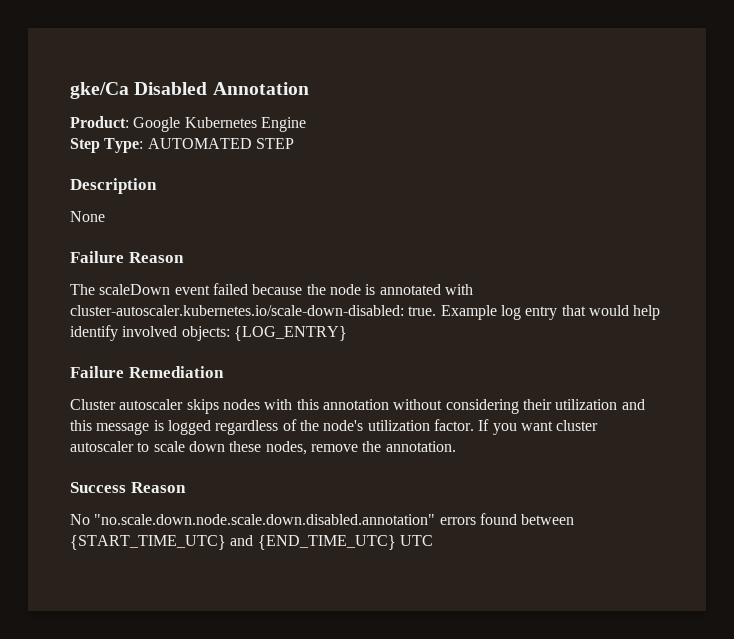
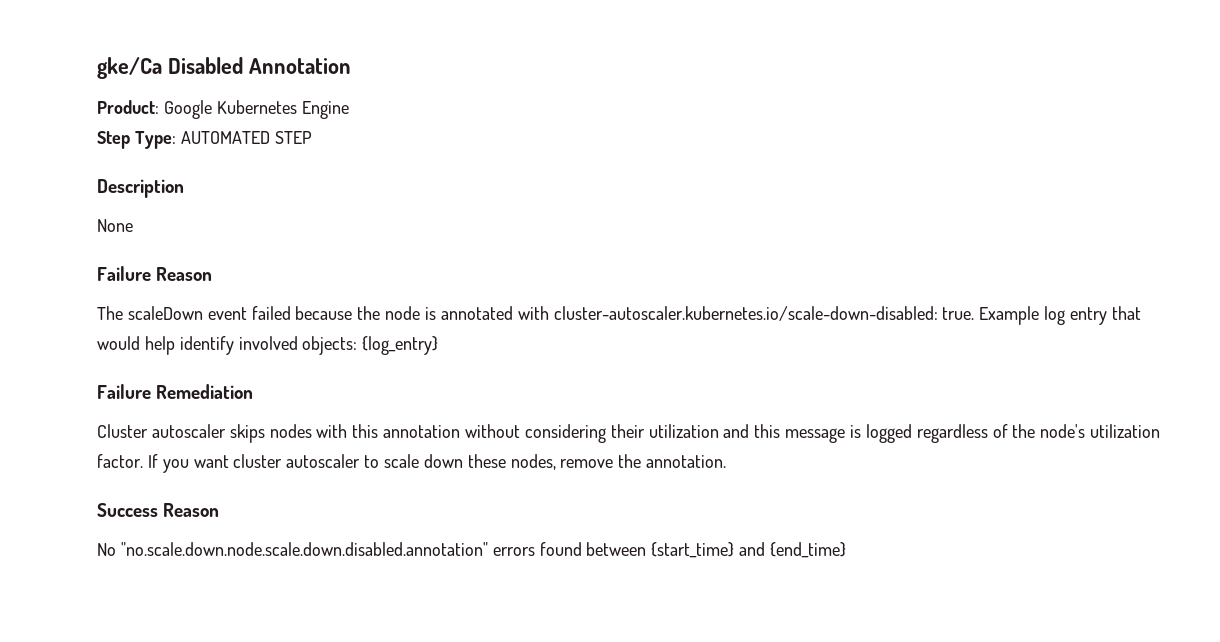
[233,326,347,341] {LOG_ENTRY} -> [362,336,439,355] {log_entry}
[70,535,433,550] {START_TIME_UTC} and {END_TIME_UTC} UTC -> [651,542,847,558] {start_time} and {end_time}

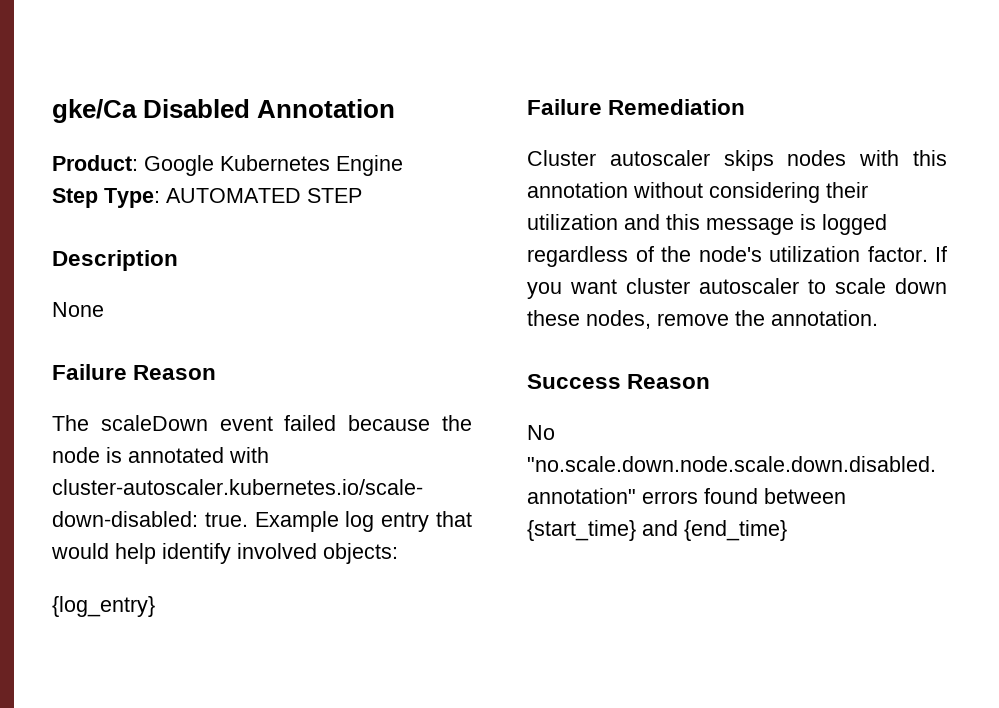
(358, 345) none -> (398, 553) //

